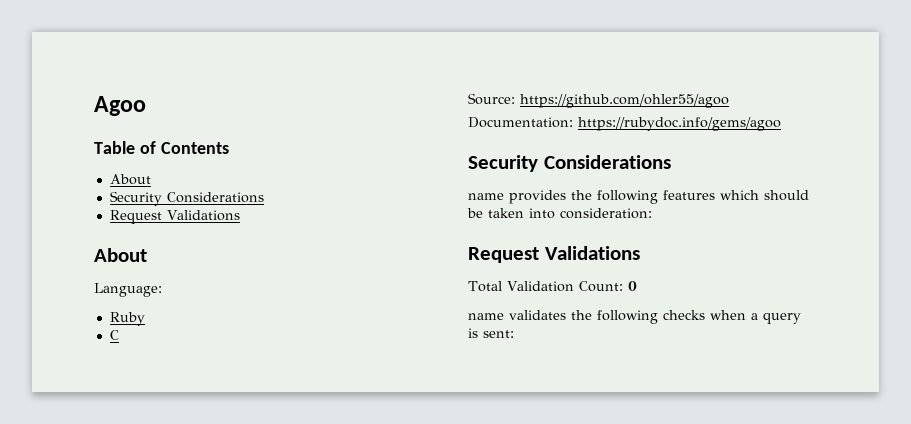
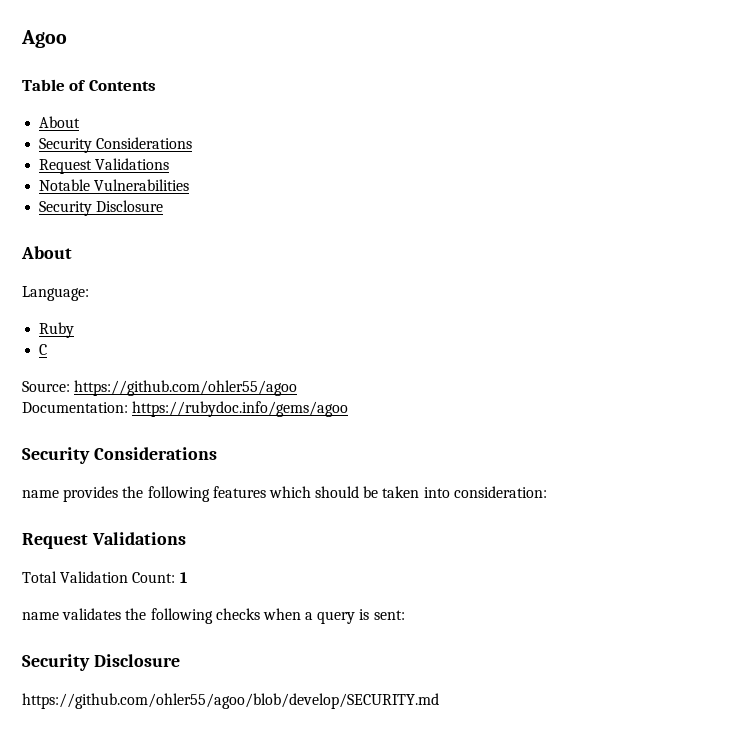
(240, 215) none -> [39,179,190,191] [39,200,164,216] // Notable Vulnerabilities // Security Disclosure
[627,281,637,291] 0 -> [179,572,187,583] 1
(514, 334) none -> [22,654,180,671] [22,693,439,709] // Security Disclosure // https://github.com/ohler55/agoo/blob/develop/SECURITY.md

